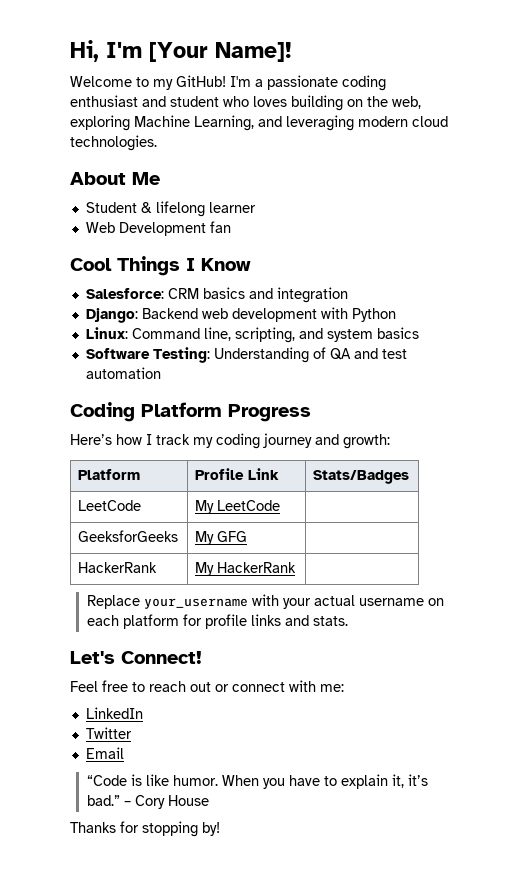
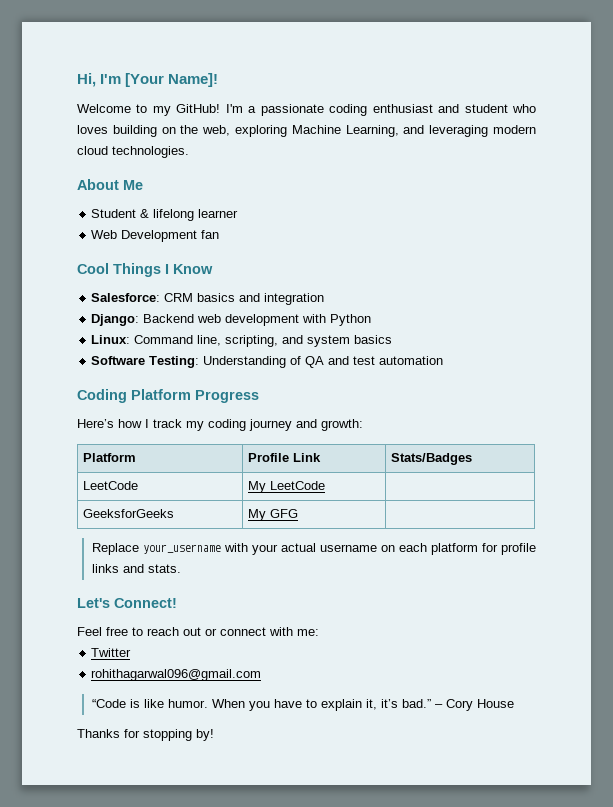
[78,562,158,573] [195,562,297,576] // HackerRank | My HackerRank | -> (298, 513) none
[85,707,143,719] // LinkedIn -> (319, 632) none
[85,747,124,759] Email -> [91,669,262,681] rohithagarwal096@gmail.com

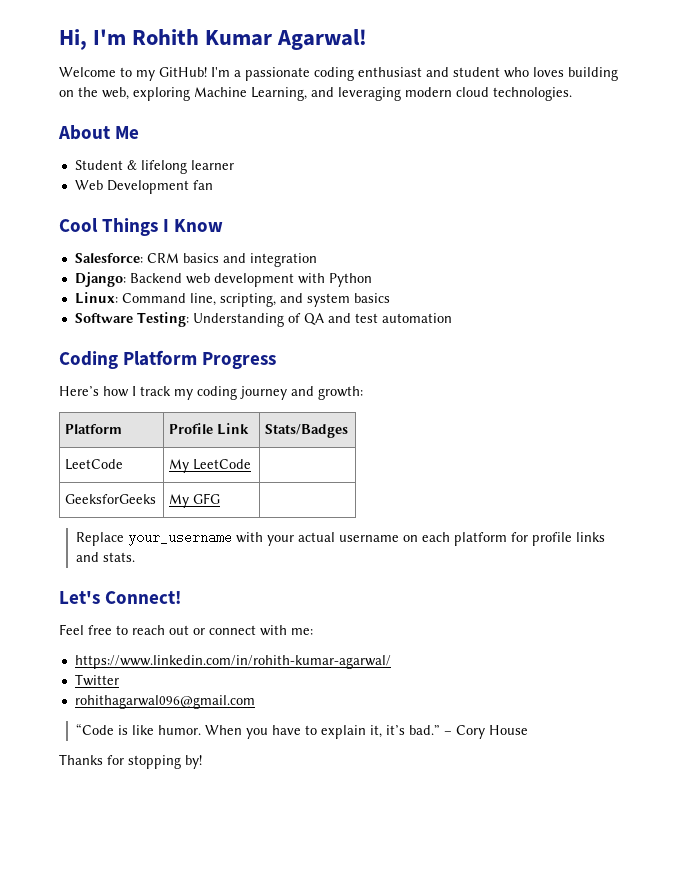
[125,73,219,87] [Your Name]! -> [132,29,368,50] Rohith Kumar Agarwal!
(319, 632) none -> [74,655,391,669] // https://www.linkedin.com/in/rohith-kumar-agarwal/

